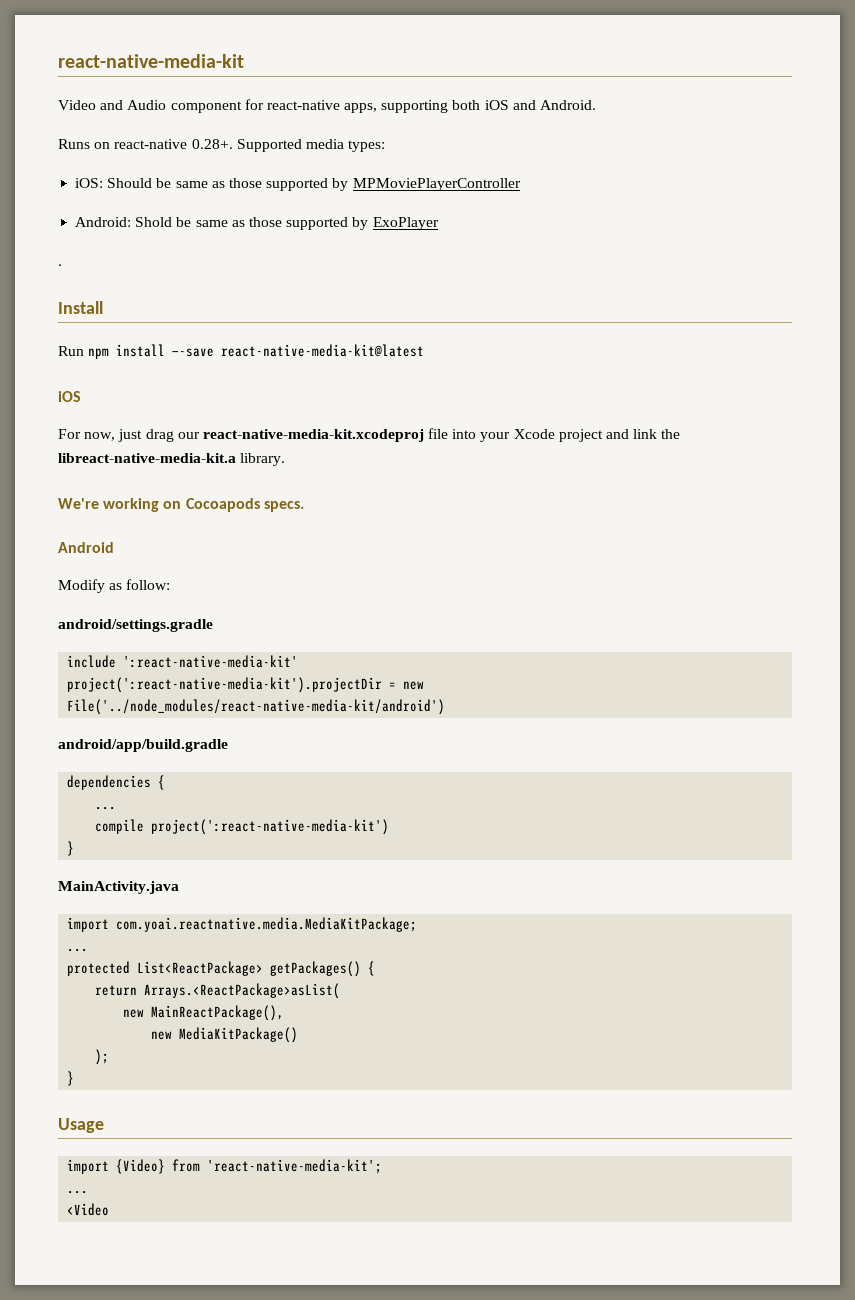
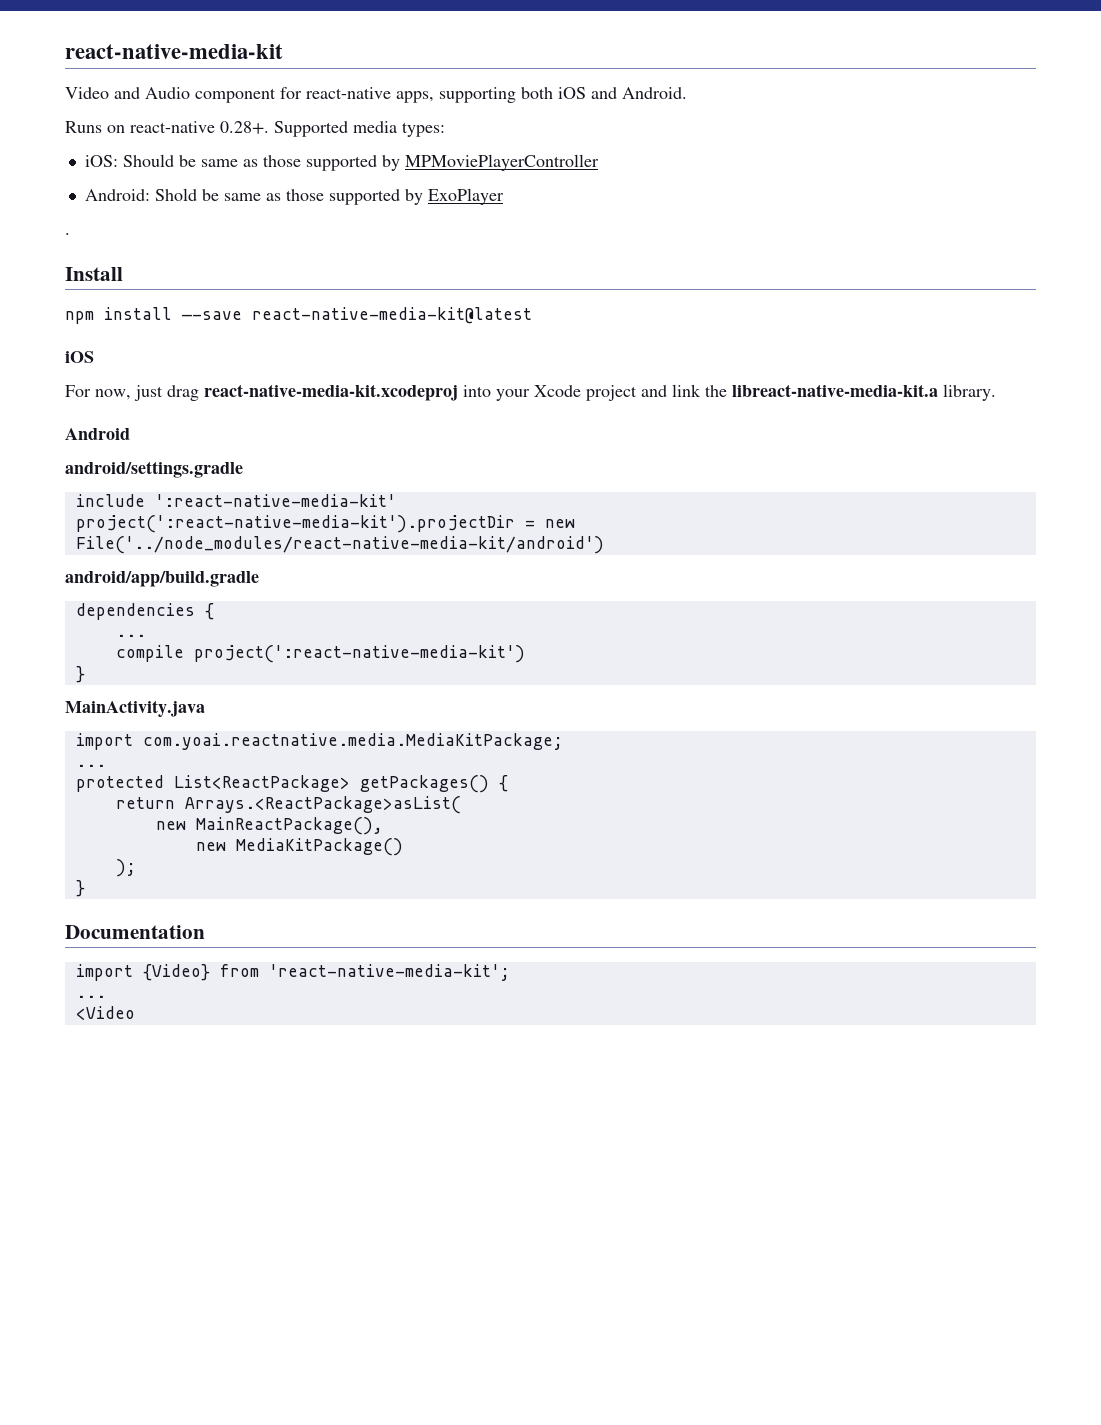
[58,346,84,356] Run -> (123, 274) none
[177,428,449,442] our react-native-media-kit.xcodeproj file -> [204,384,458,401] react-native-media-kit.xcodeproj
[58,498,304,512] [58,542,114,553] [58,579,171,593] We're working on Cocoapods specs. // Android // Modify as follow: -> [65,428,130,440] Android
[58,1118,104,1133] Usage -> [65,925,205,939] Documentation

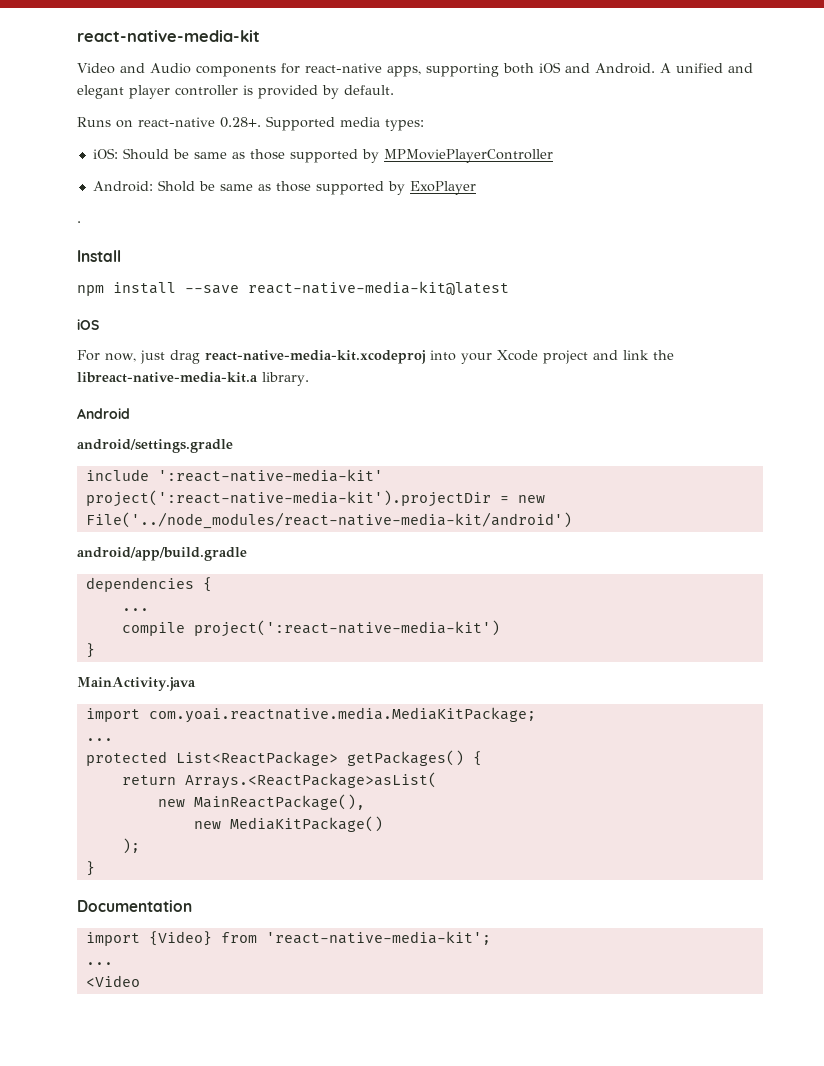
[195,88,276,103] component -> [196,65,276,77] components
(687, 93) none -> [660,63,753,73] [77,85,394,99] A unified and elegant player controller is provided by default.
[182,311,242,320] —-save -> [185,285,239,294] --save

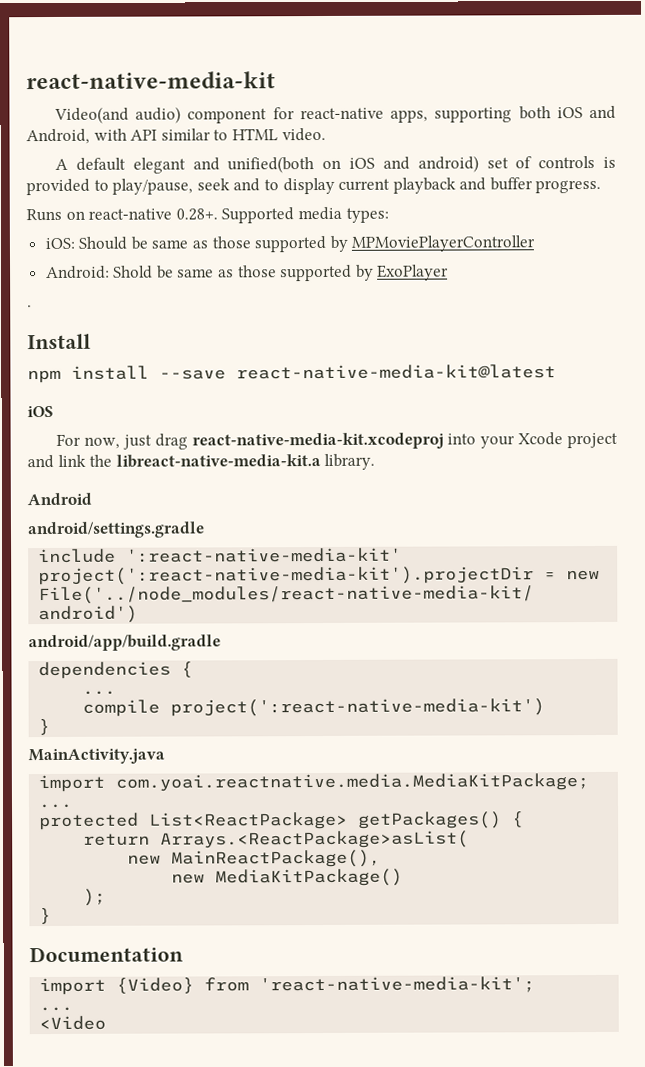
[77,63,276,77] Video and Audio components -> [54,106,268,124] Video(and audio) component
[595,63,753,74] [77,85,394,99] Android. A unified and elegant player controller is provided by default. -> [26,127,326,145] [55,155,616,174] [26,177,602,196] Android, with API similar to HTML video. // A default elegant and unified(both on iOS and android) set of controls is provided to play/pause, seek and to display current playback and buffer progress.

